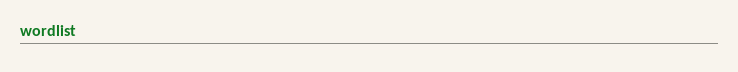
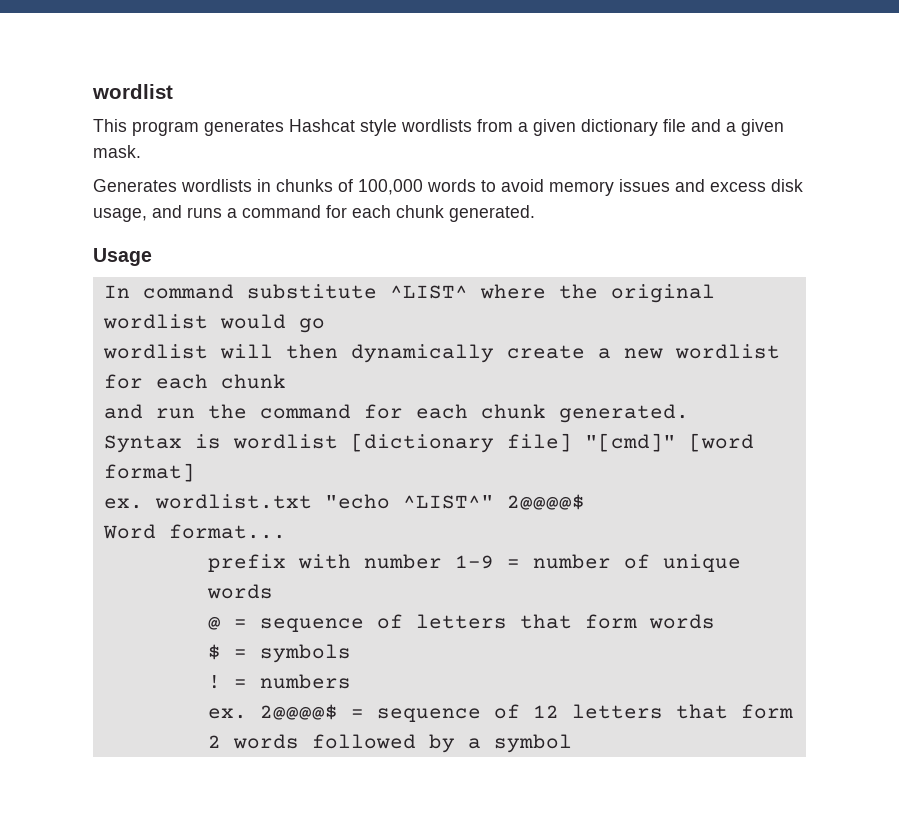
[20,25,76,36] wordlist -> [92,84,173,99] [93,119,784,136] [93,145,141,158] [93,179,803,196] [93,205,535,222] [93,248,152,266] [103,284,715,303] [102,314,325,333] [102,344,780,363] [103,374,286,389] [103,404,689,423] [103,433,754,453] [103,463,195,482] [103,494,585,510] [102,524,286,539] [207,554,741,572] [206,584,273,599] [207,614,715,632] [207,644,351,663] [207,674,351,689] [207,704,793,722] [207,734,572,753] wordlist // This program generates Hashcat style wordlists from a given dictionary file and a given mask. // Generates wordlists in chunks of 100,000 words to avoid memory issues and excess disk usage, and runs a command for each chunk generated. // Usage // In command substitute ^LIST^ where the original wordlist would go // wordlist will then dynamically create a new wordlist for each chunk // and run the command for each chunk generated. // Syntax is wordlist [dictionary file] "[cmd]" [word format] // ex. wordlist.txt "echo ^LIST^" 2@@@@$ // Word format... // prefix with number 1-9 = number of unique words // @ = sequence of letters that form words // $ = symbols // ! = numbers // ex. 2@@@@$ = sequence of 12 letters that form 2 words followed by a symbol

